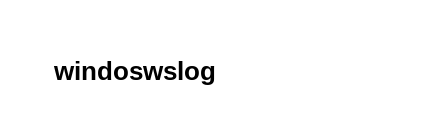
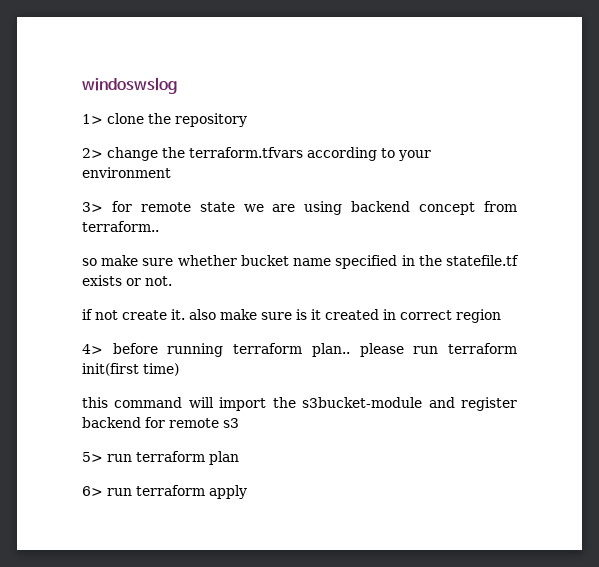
(216, 73) none -> [82,113,247,127] [82,147,431,161] [82,167,171,178] [82,201,517,215] [82,221,159,232] [82,255,519,269] [82,275,172,286] [82,309,501,323] [82,343,517,357] [82,363,179,376] [82,397,517,411] [82,417,239,428] [82,451,239,465] [82,485,247,499] // 1> clone the repository // 2> change the terraform.tfvars according to your environment // 3> for remote state we are using backend concept from terraform.. // so make sure whether bucket name specified in the statefile.tf exists or not. // if not create it. also make sure is it created in correct region // 4> before running terraform plan.. please run terraform init(first time) // this command will import the s3bucket-module and register backend for remote s3 // 5> run terraform plan // 6> run terraform apply

